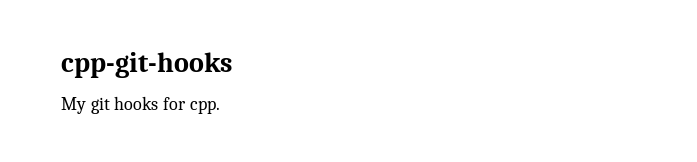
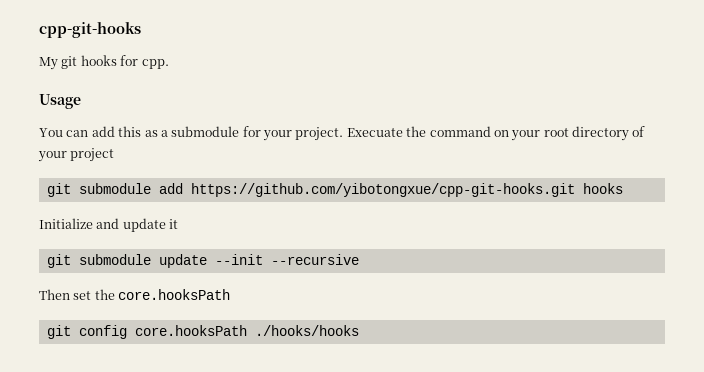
(220, 107) none -> [39,94,81,109] [39,126,646,141] [38,148,115,162] [46,183,623,197] [39,218,179,232] [46,254,359,268] [39,289,231,300] [46,325,359,339] // Usage // You can add this as a submodule for your project. Execuate the command on your root directory of your project // git submodule add https://github.com/yibotongxue/cpp-git-hooks.git hooks // Initialize and update it // git submodule update --init --recursive // Then set the core.hooksPath // git config core.hooksPath ./hooks/hooks

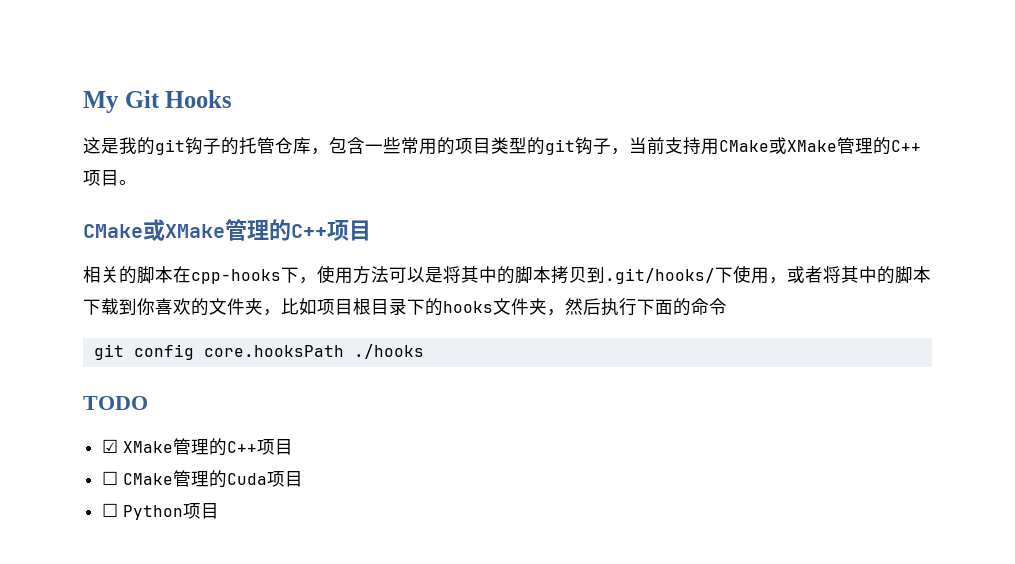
[39,22,141,38] [39,55,169,70] [39,94,81,109] [39,126,646,141] [38,148,115,162] [46,183,623,197] [39,218,179,232] [46,254,359,268] [39,289,231,300] [46,325,359,339] cpp-git-hooks // My git hooks for cpp. // Usage // You can add this as a submodule for your project. Execuate the command on your root directory of your project // git submodule add https://github.com/yibotongxue/cpp-git-hooks.git hooks // Initialize and update it // git submodule update --init --recursive // Then set the core.hooksPath // git config core.hooksPath ./hooks/hooks -> [83,90,233,113] [83,137,921,155] [83,170,137,186] [83,219,371,241] [83,265,931,284] [83,298,727,316] [93,344,424,360] [83,396,148,410] [102,438,293,456] [102,470,303,488] [102,503,219,520] My Git Hooks // 这是我的git钩子的托管仓库，包含一些常用的项目类型的git钩子，当前支持用CMake或XMake管理的C++项目。 // CMake或XMake管理的C++项目 // 相关的脚本在cpp-hooks下，使用方法可以是将其中的脚本拷贝到.git/hooks/下使用，或者将其中的脚本下载到你喜欢的文件夹，比如项目根目录下的hooks文件夹，然后执行下面的命令 // git config core.hooksPath ./hooks // TODO // ☑ XMake管理的C++项目 // ☐ CMake管理的Cuda项目 // ☐ Python项目

